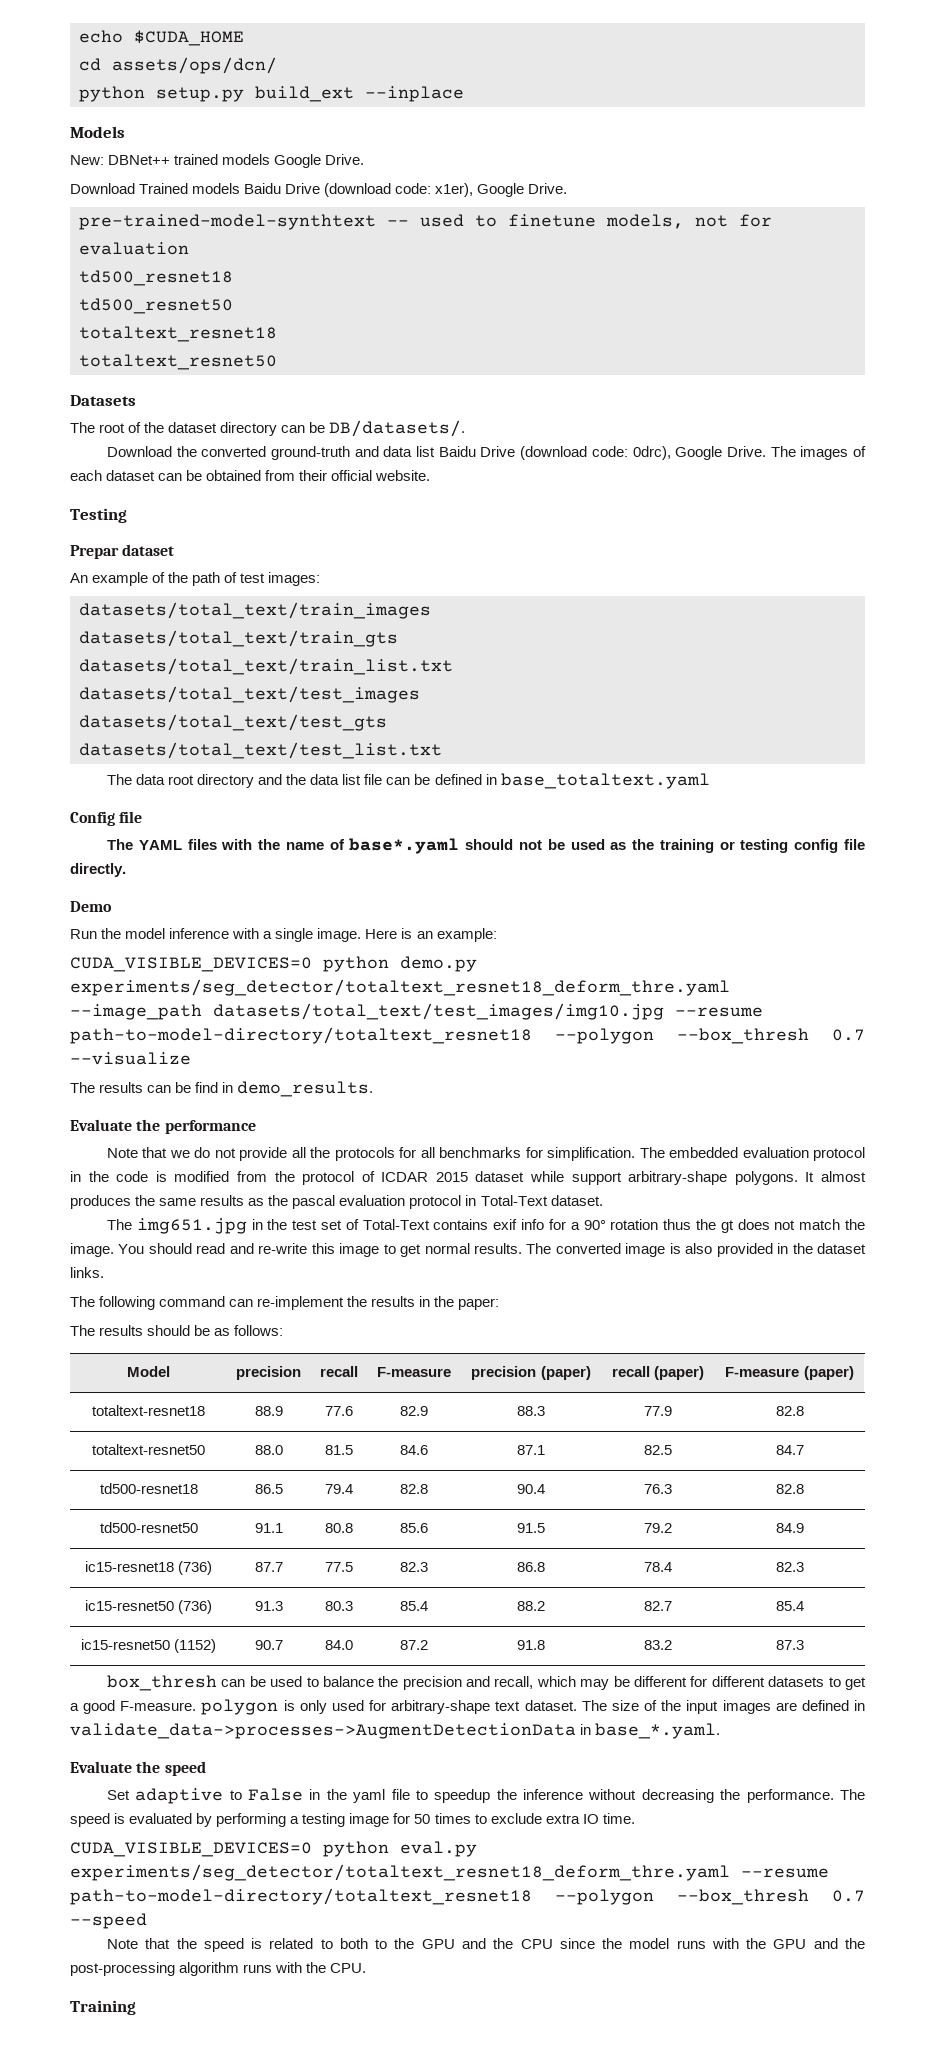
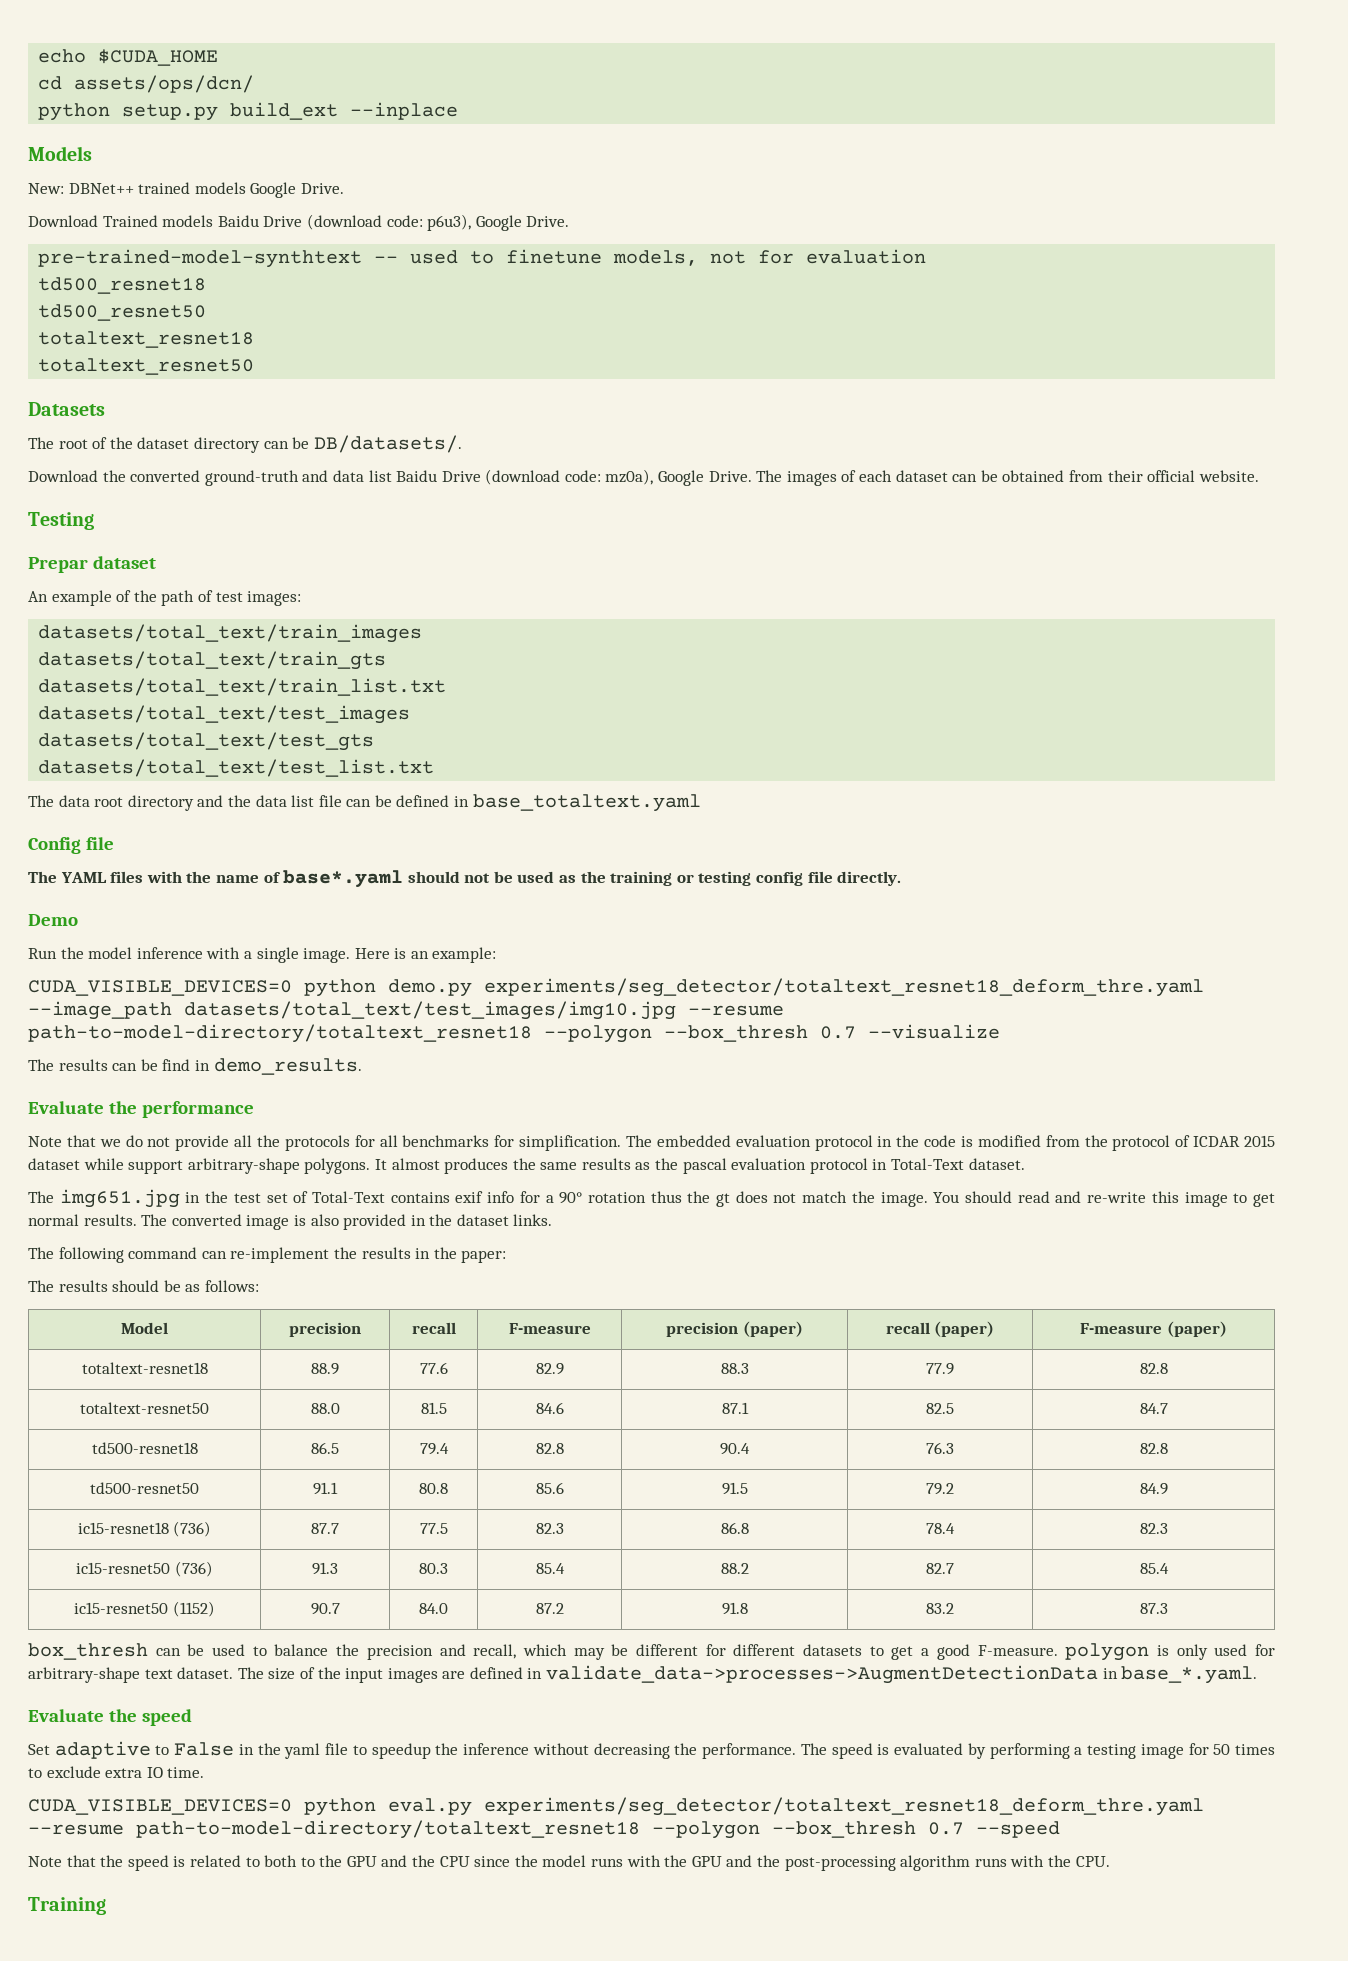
[435,183,474,197] x1er), -> [427,214,472,231] p6u3),
[632,446,671,460] 0drc), -> [605,469,654,485] mz0a),

